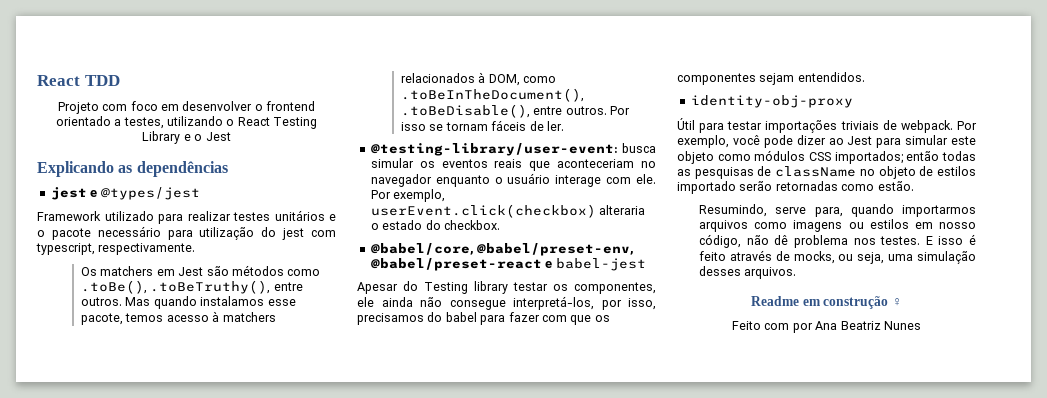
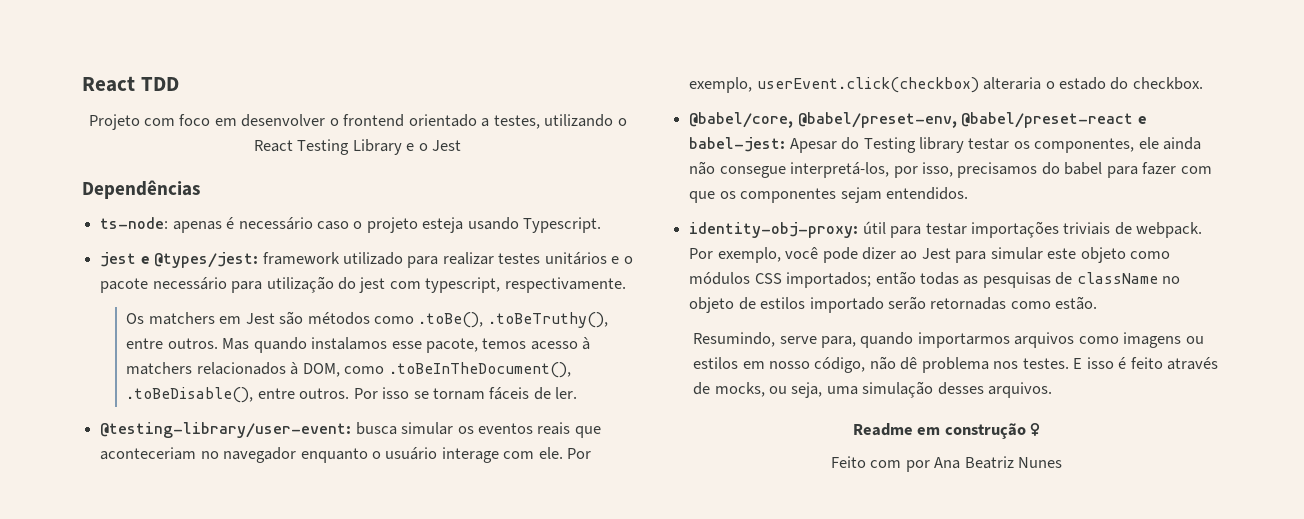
[37,161,228,177] Explicando as dependências -> [82,180,200,199] [100,217,602,233] Dependências // ts-node: apenas é necessário caso o projeto esteja usando Typescript.
[100,187,200,200] [37,211,101,221] @types/jest // Framework -> [154,252,340,268] @types/jest: framework
[555,258,646,271] babel-jest // -> [689,137,786,152] babel-jest:
[690,95,853,108] [677,118,695,130] identity-obj-proxy // Útil -> [689,221,886,238] identity-obj-proxy: útil

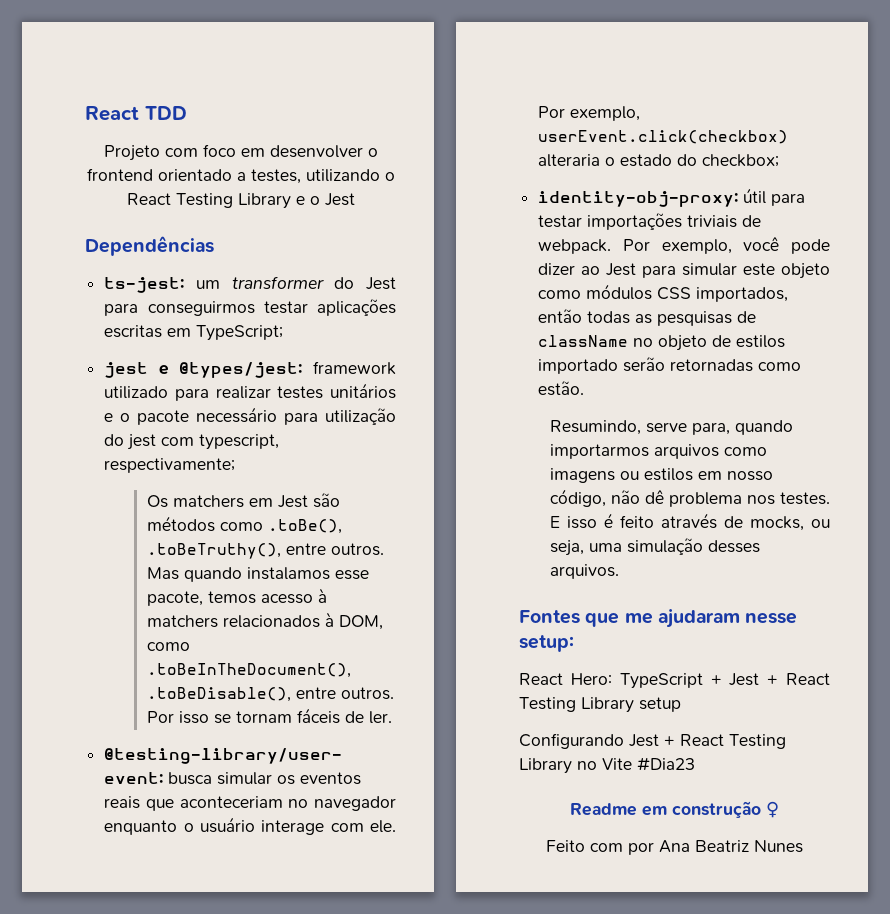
[100,217,602,233] ts-node: apenas é necessário caso o projeto esteja usando Typescript. -> [104,276,396,293] [104,299,396,316] [104,325,284,341] ts-jest: um transformer do Jest para conseguirmos testar aplicações escritas em TypeScript;
[504,277,626,293] respectivamente. -> [104,458,236,473] respectivamente;
[1132,77,1203,90] [689,112,1147,128] [689,137,1202,153] [689,161,1212,178] [689,187,968,203] checkbox. // @babel/core, @babel/preset-env, @babel/preset-react e babel-jest: Apesar do Testing library testar os componentes, ele ainda não consegue interpretá-los, por isso, precisamos do babel para fazer com que os componentes sejam entendidos. -> [702,154,780,167] checkbox;
[786,272,872,288] importados; -> [696,287,789,302] importados,
(1053, 390) none -> [519,609,798,628] [519,635,574,652] [519,673,830,689] [519,697,681,713] [519,733,786,749] [519,757,695,774] // Fontes que me ajudaram nesse setup: // React Hero: TypeScript + Jest + React Testing Library setup // Configurando Jest + React Testing Library no Vite #Dia23

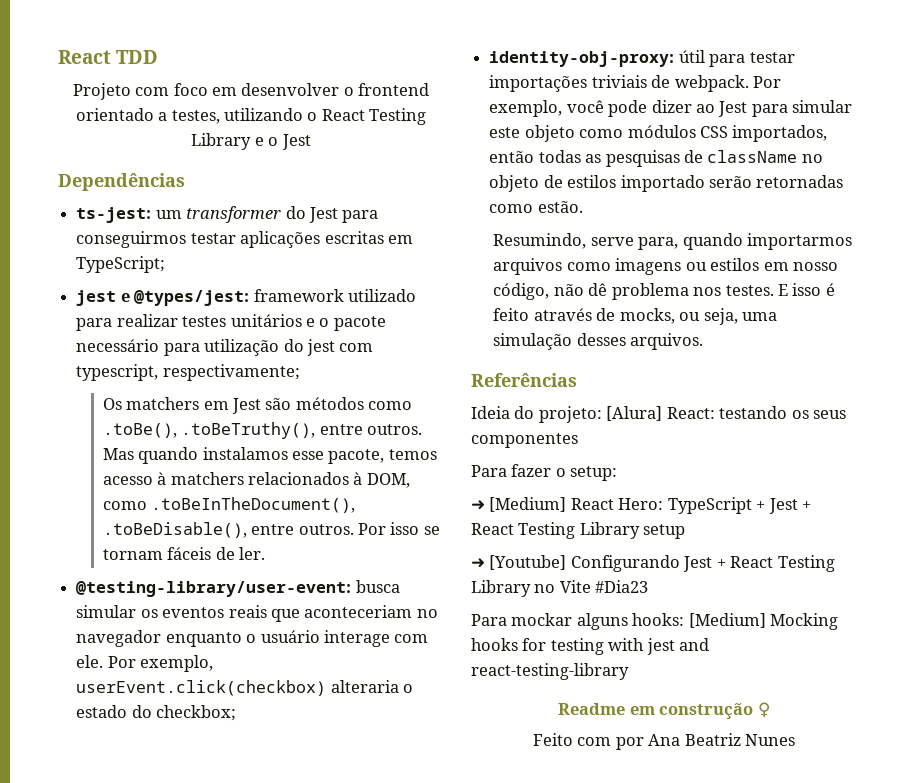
[519,609,798,628] Fontes que me ajudaram nesse -> [471,373,577,387] [471,406,847,423] [471,433,578,448] [471,464,566,477] Referências // Ideia do projeto: [Alura] React: testando os seus componentes // Para fazer o
(574, 643) none -> [471,497,567,512] ➜ [Medium]
(681, 704) none -> [471,555,567,570] ➜ [Youtube]
(695, 764) none -> [471,613,839,630] [471,638,710,655] [471,663,629,680] // Para mockar alguns hooks: [Medium] Mocking hooks for testing with jest and react-testing-library

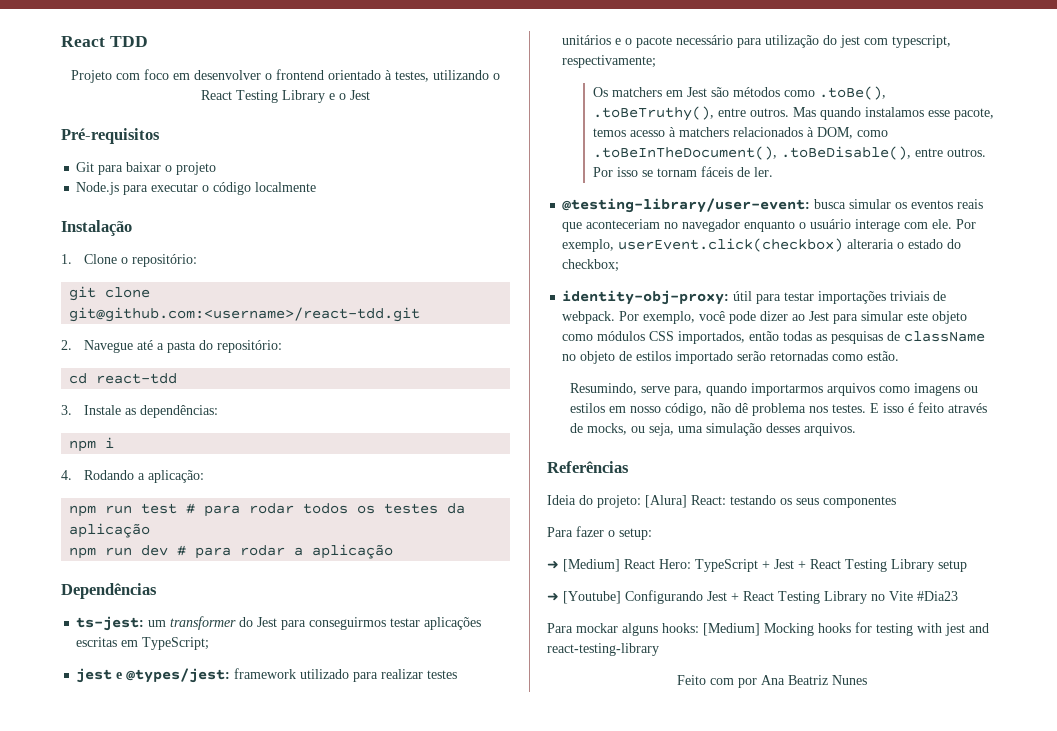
[158,112,168,121] a -> [385,70,392,80] à
(311, 142) none -> [61,128,160,144] [76,162,217,175] [76,182,317,195] [61,220,132,236] [61,254,197,267] [69,286,151,301] [69,307,421,322] [61,340,282,353] [69,373,178,384] [61,405,218,418] [69,437,115,452] [61,470,204,483] [69,503,466,517] [69,523,151,538] [69,544,394,559] // Pré-requisitos // Git para baixar o projeto // Node.js para executar o código localmente // Instalação // 1. Clone o repositório: // git clone git@github.com:<username>/react-tdd.git // 2. Navegue até a pasta do repositório: // cd react-tdd // 3. Instale as dependências: // npm i // 4. Rodando a aplicação: // npm run test # para rodar todos os testes da aplicação // npm run dev # para rodar a aplicação
[558,702,770,720] // Readme em construção ♀ -> (659, 649) none

